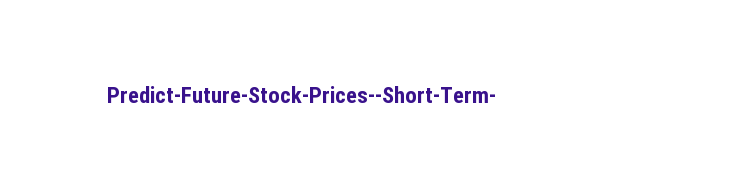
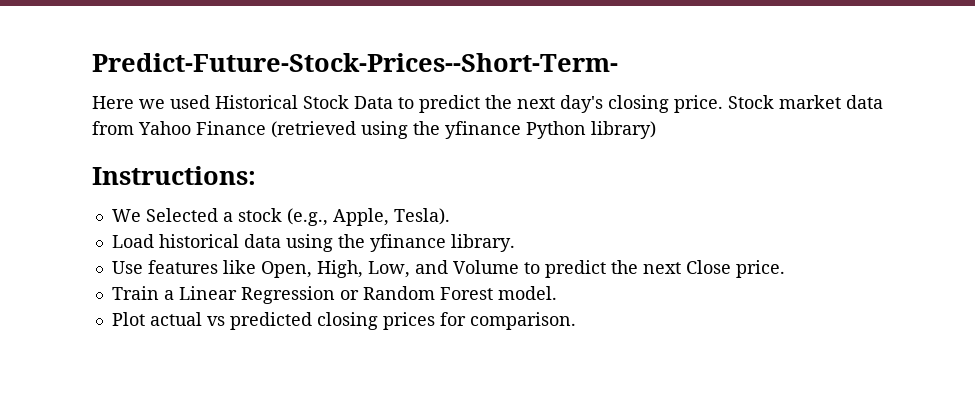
(496, 94) none -> [92,95,883,113] [92,121,656,139] [92,166,256,185] [111,208,450,226] [111,234,515,252] [111,260,785,278] [111,286,557,304] [111,312,576,330] // Here we used Historical Stock Data to predict the next day's closing price. Stock market data from Yahoo Finance (retrieved using the yfinance Python library) // Instructions: // We Selected a stock (e.g., Apple, Tesla). // Load historical data using the yfinance library. // Use features like Open, High, Low, and Volume to predict the next Close price. // Train a Linear Regression or Random Forest model. // Plot actual vs predicted closing prices for comparison.

